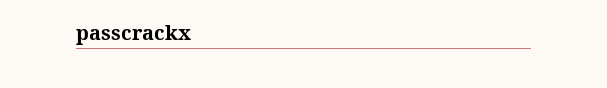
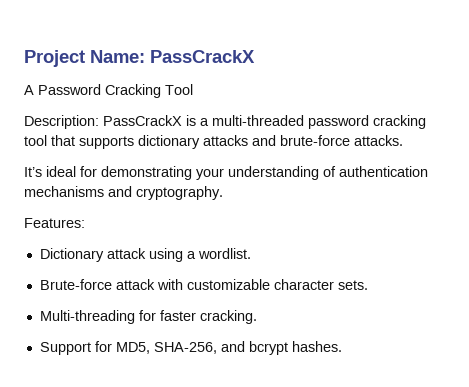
[76,25,191,45] passcrackx -> [24,50,255,67] [24,84,193,98] [24,115,426,129] [24,135,403,149] [24,166,428,180] [24,186,223,200] [24,218,85,228] [39,248,251,262] [39,279,368,290] [39,310,257,324] [39,341,342,355] Project Name: PassCrackX // A Password Cracking Tool // Description: PassCrackX is a multi-threaded password cracking tool that supports dictionary attacks and brute-force attacks. // It’s ideal for demonstrating your understanding of authentication mechanisms and cryptography. // Features: // Dictionary attack using a wordlist. // Brute-force attack with customizable character sets. // Multi-threading for faster cracking. // Support for MD5, SHA-256, and bcrypt hashes.

